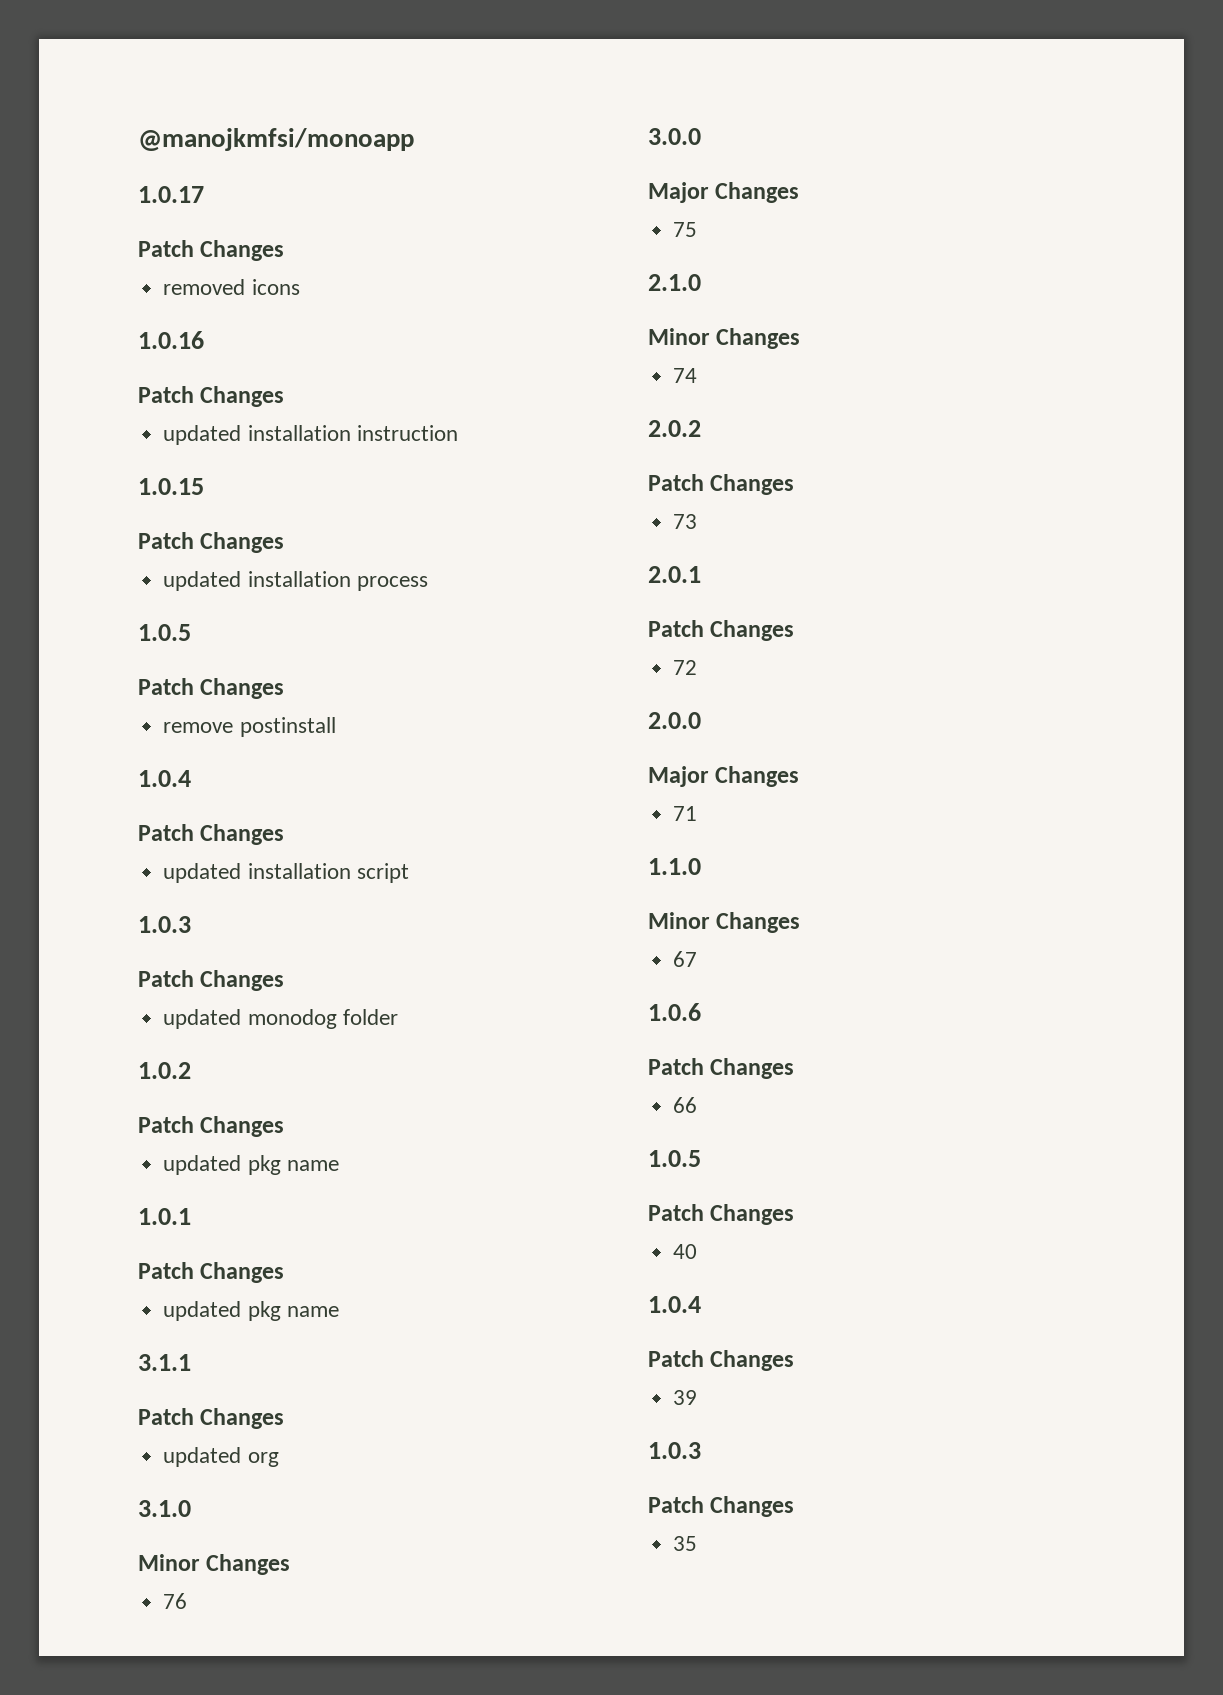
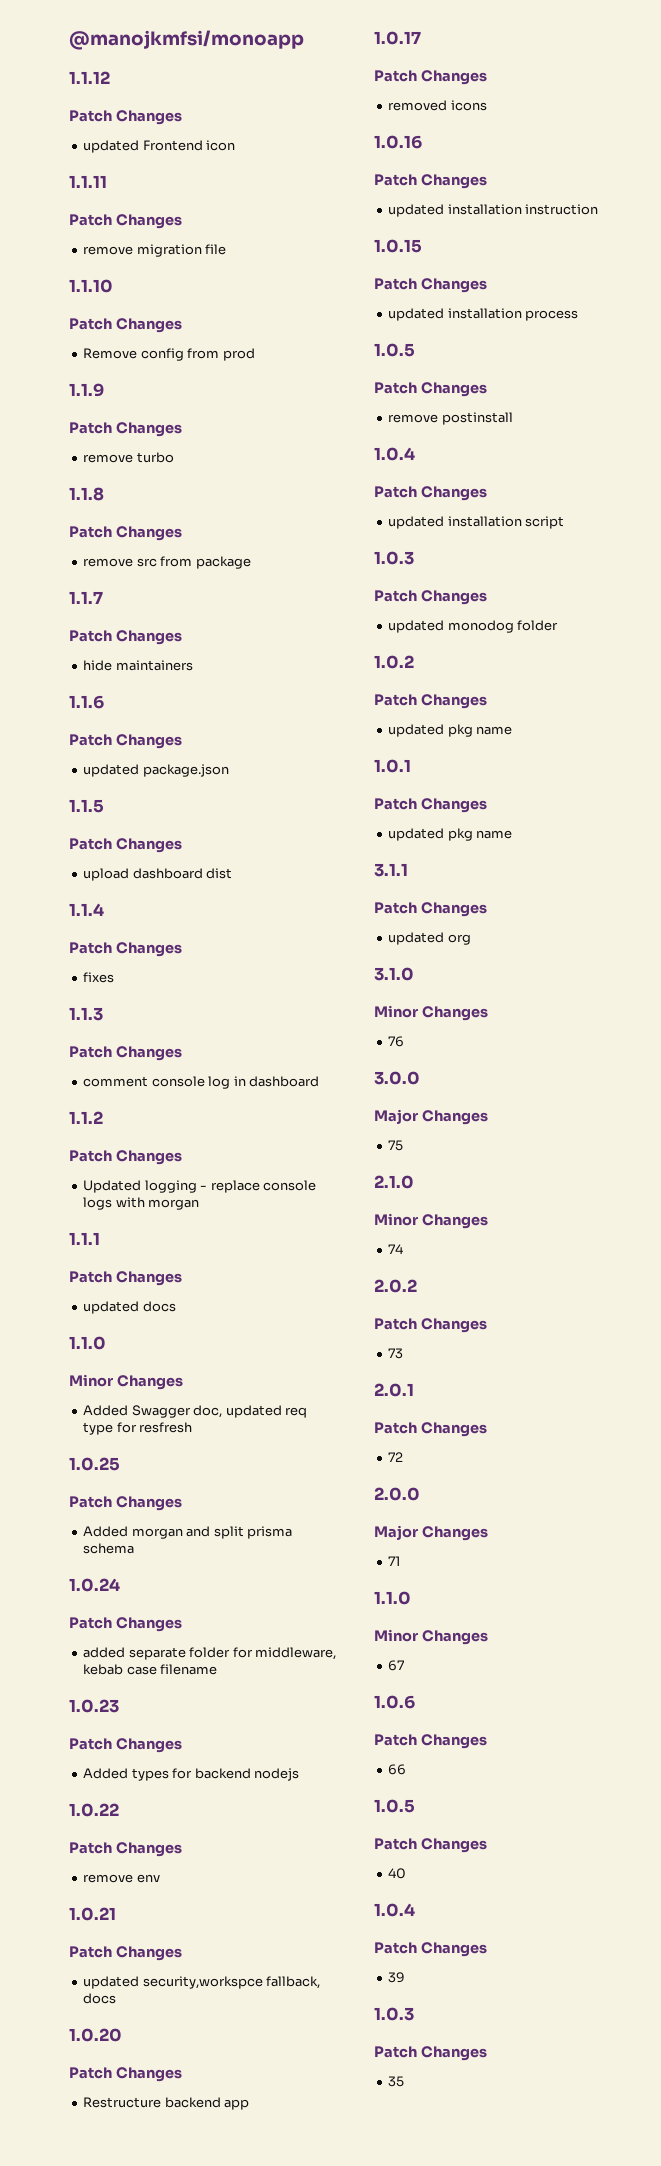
(414, 139) none -> [69,71,110,84] [69,110,182,125] [83,140,236,153] [69,175,107,188] [69,214,182,229] [83,244,227,257] [69,279,113,293] [69,318,182,333] [83,348,255,361] [69,383,104,397] [69,422,182,437] [83,452,174,463] [69,487,104,501] [69,526,182,541] [83,556,251,569] [69,591,103,604] [69,630,182,645] [83,660,193,671] [69,695,104,709] [69,734,182,749] [83,764,229,777] [69,799,104,813] [69,838,182,853] [83,868,233,881] [69,903,104,916] [69,942,182,957] [83,972,115,983] [69,1007,103,1021] [69,1046,182,1061] [83,1076,320,1089] [69,1111,103,1124] [69,1150,182,1165] [83,1180,317,1193] [83,1197,200,1210] [69,1232,100,1245] [69,1271,182,1286] [83,1301,176,1314] [69,1336,106,1350] [69,1374,183,1390] [83,1405,308,1418] [83,1422,193,1435] [69,1457,120,1471] [69,1496,182,1511] [83,1526,293,1539] [83,1543,135,1554] [69,1578,120,1592] [69,1617,182,1632] [83,1647,337,1660] [83,1664,218,1675] [69,1699,119,1713] [69,1738,182,1753] [83,1768,300,1781] [69,1803,119,1817] [69,1842,182,1857] [83,1874,160,1883] [69,1907,116,1921] [69,1946,182,1961] [83,1976,321,1989] [83,1993,117,2004] [69,2028,122,2042] [69,2067,182,2082] [83,2097,250,2110] // 1.1.12 // Patch Changes // updated Frontend icon // 1.1.11 // Patch Changes // remove migration file // 1.1.10 // Patch Changes // Remove config from prod // 1.1.9 // Patch Changes // remove turbo // 1.1.8 // Patch Changes // remove src from package // 1.1.7 // Patch Changes // hide maintainers // 1.1.6 // Patch Changes // updated package.json // 1.1.5 // Patch Changes // upload dashboard dist // 1.1.4 // Patch Changes // fixes // 1.1.3 // Patch Changes // comment console log in dashboard // 1.1.2 // Patch Changes // Updated logging - replace console logs with morgan // 1.1.1 // Patch Changes // updated docs // 1.1.0 // Minor Changes // Added Swagger doc, updated req type for resfresh // 1.0.25 // Patch Changes // Added morgan and split prisma schema // 1.0.24 // Patch Changes // added separate folder for middleware, kebab case filename // 1.0.23 // Patch Changes // Added types for backend nodejs // 1.0.22 // Patch Changes // remove env // 1.0.21 // Patch Changes // updated security,workspce fallback, docs // 1.0.20 // Patch Changes // Restructure backend app

